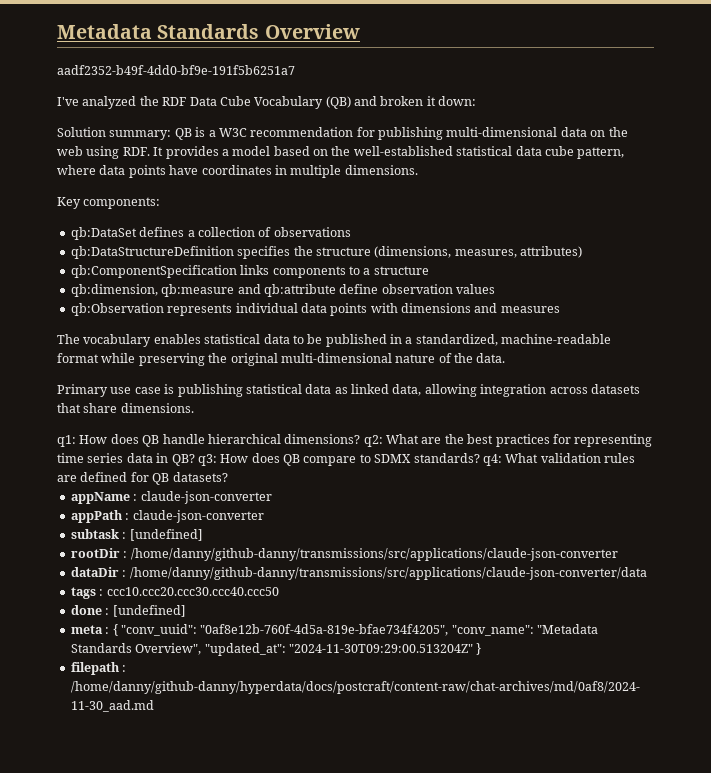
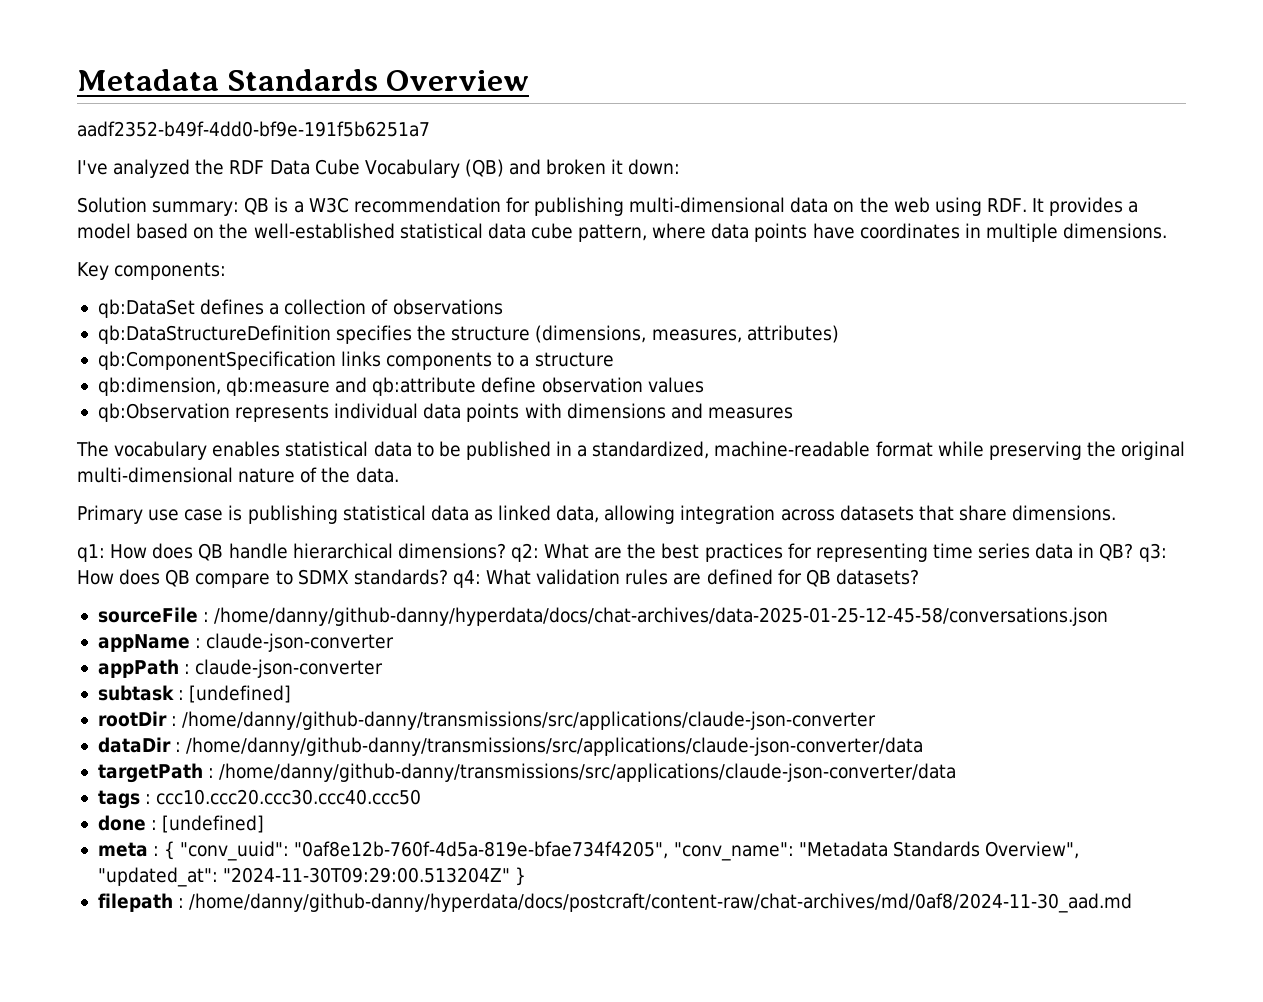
(228, 477) none -> [97,607,1109,626] // sourceFile : /home/danny/github-danny/hyperdata/docs/chat-archives/data-2025-01-25-12-45-58/conversations.json
(647, 573) none -> [97,763,957,783] // targetPath : /home/danny/github-danny/transmissions/src/applications/claude-json-converter/data

